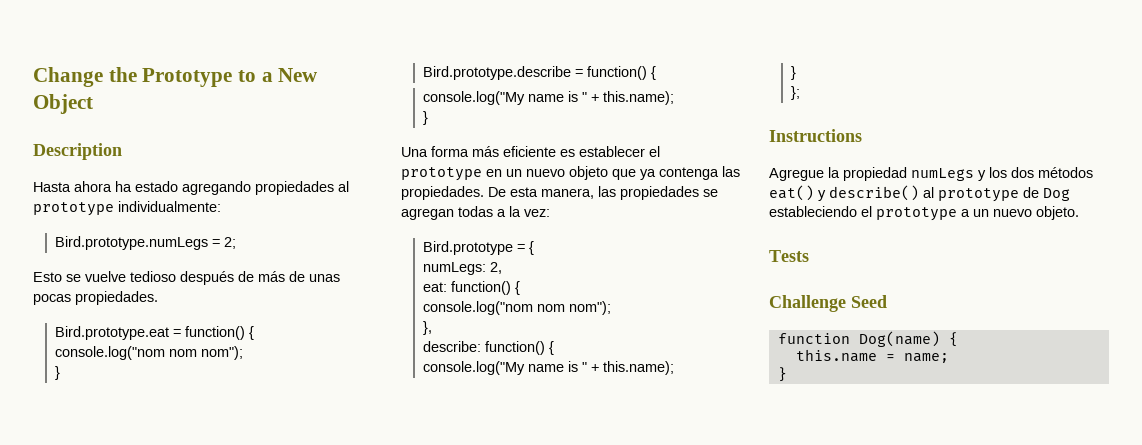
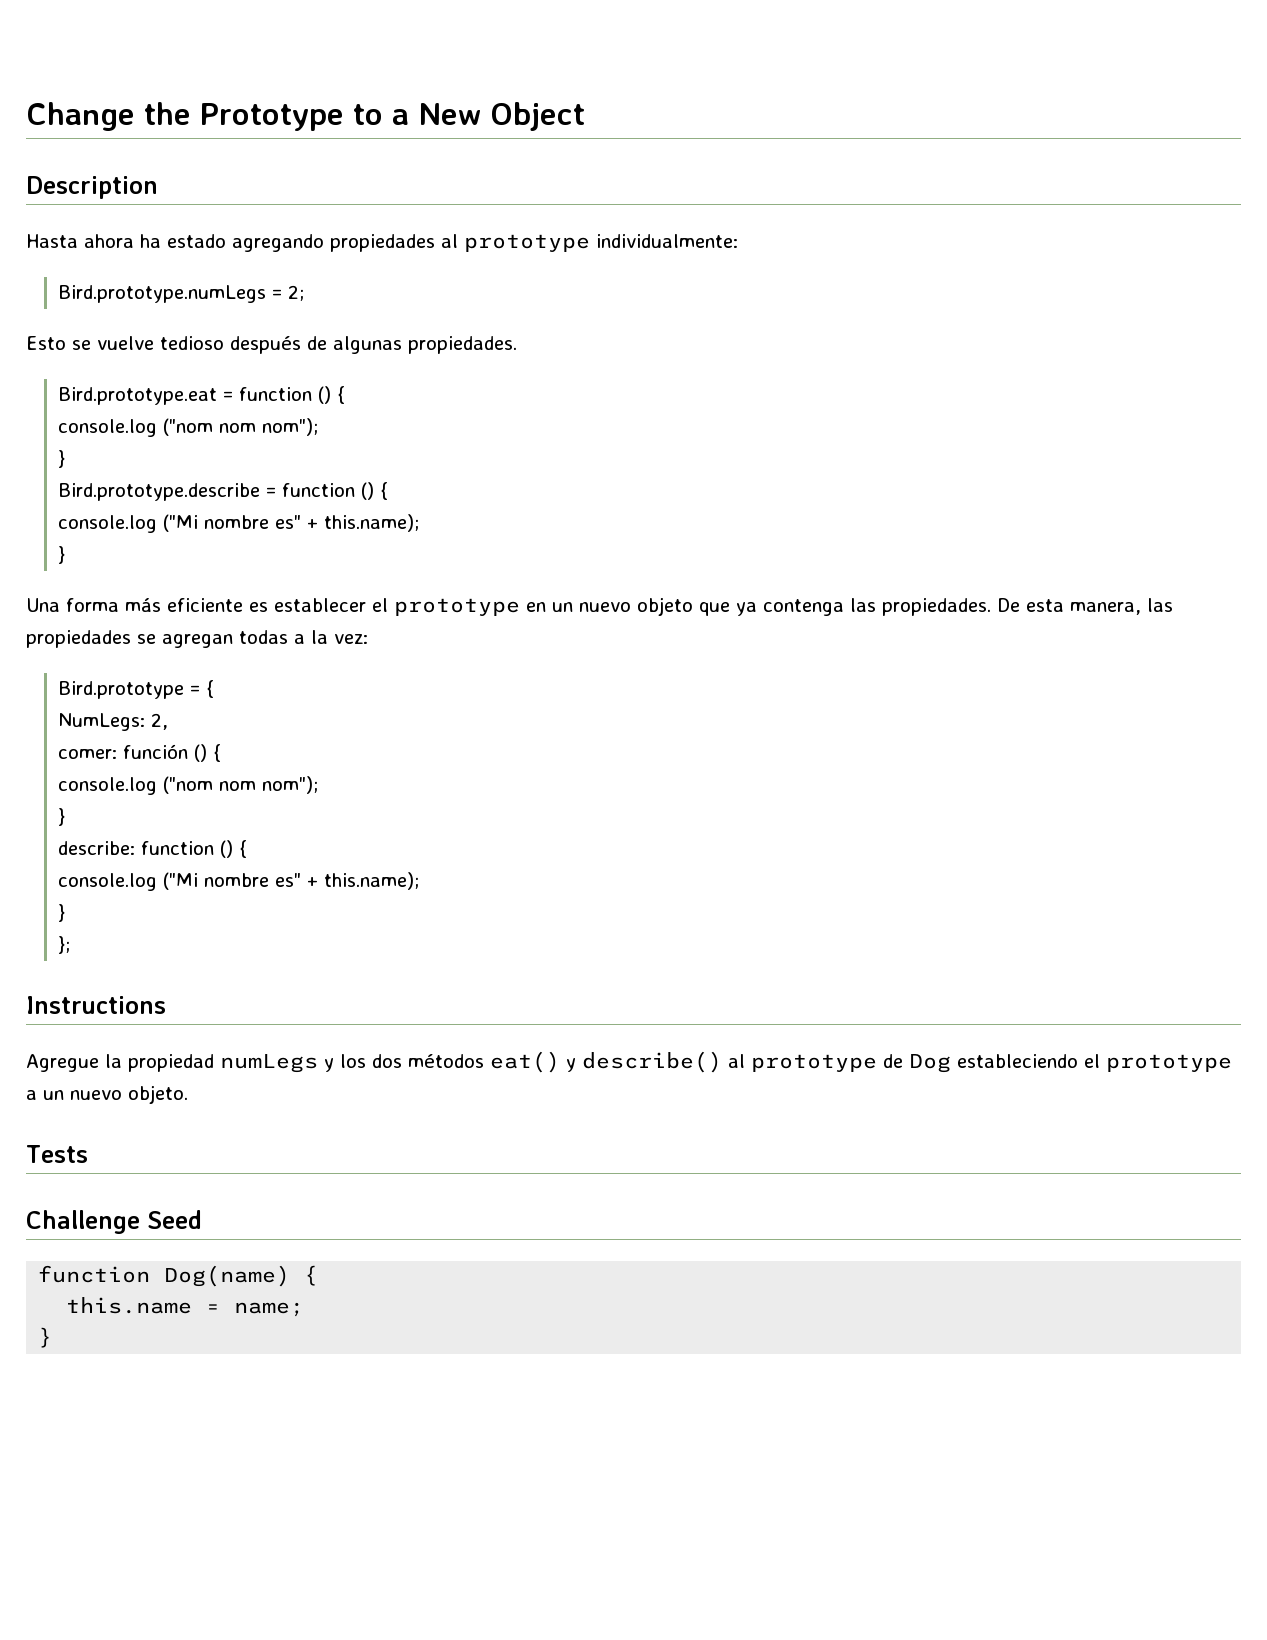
[258,271,340,282] [33,294,71,305] más de unas pocas -> [333,336,402,354] algunas
[184,326,254,340] [54,346,165,360] function() { // console.log("nom -> [239,386,346,404] [58,418,214,437] function () { // console.log ("nom
[586,66,656,80] [422,91,587,105] function() { // console.log("My name is " -> [282,482,389,500] [58,514,302,533] function () { // console.log ("Mi nombre es"
[422,262,486,275] numLegs: -> [58,713,146,731] NumLegs:
[422,281,520,295] [422,301,611,315] [422,321,432,335] eat: function() { // console.log("nom nom nom"); // }, -> [58,744,222,762] [58,776,319,795] [58,808,66,826] comer: función () { // console.log ("nom nom nom"); // }
[484,341,554,355] [422,361,587,375] function() { // console.log("My name is " -> [141,840,248,858] [58,872,302,891] function () { // console.log ("Mi nombre es"

